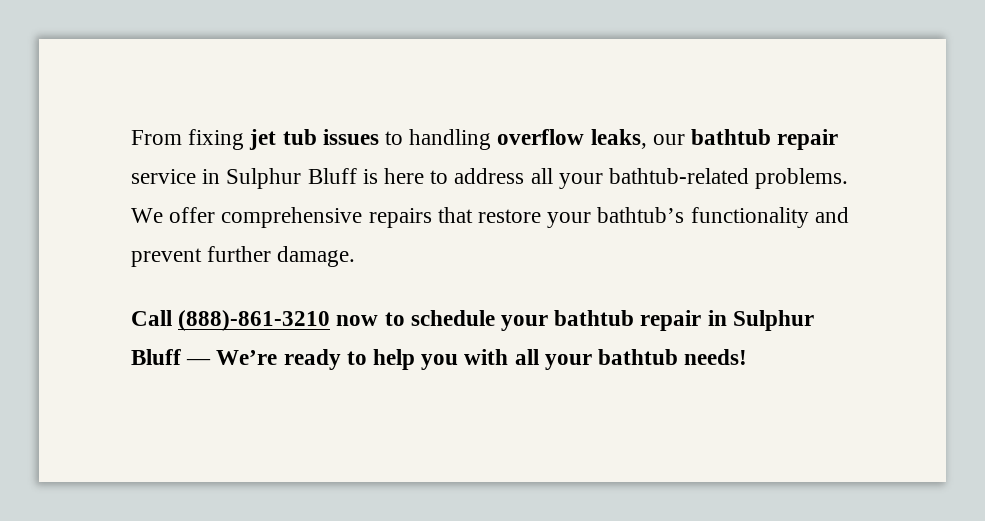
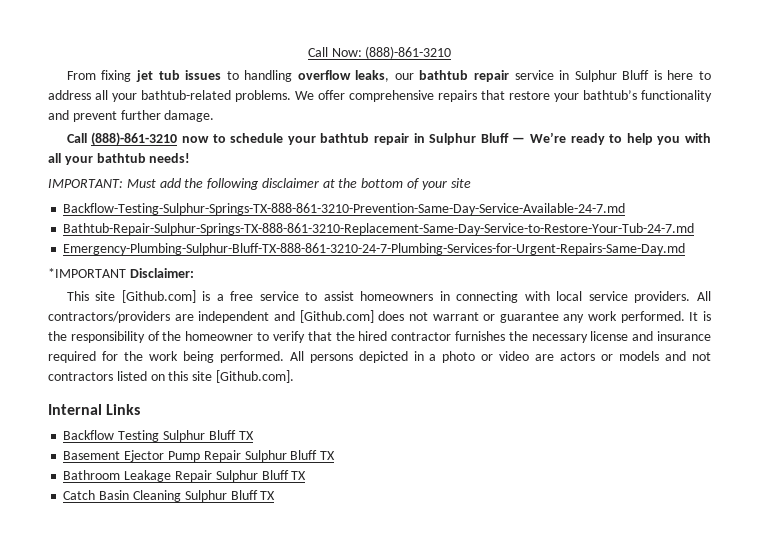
(131, 137) none -> [307,46,452,59] Call Now: (888)-861-3210 //
(748, 357) none -> [48,178,471,190] [63,203,626,215] [63,223,695,235] [63,243,686,255] [48,268,194,278] [66,290,711,303] [48,310,711,323] [48,331,711,343] [48,351,711,363] [48,370,294,383] [48,404,141,415] [63,430,254,442] [63,450,336,462] [63,470,307,482] [63,490,276,502] // IMPORTANT: Must add the following disclaimer at the bottom of your site // Backflow-Testing-Sulphur-Springs-TX-888-861-3210-Prevention-Same-Day-Service-Available-24-7.md // Bathtub-Repair-Sulphur-Springs-TX-888-861-3210-Replacement-Same-Day-Service-to-Restore-Your-Tub-24-7.md // Emergency-Plumbing-Sulphur-Bluff-TX-888-861-3210-24-7-Plumbing-Services-for-Urgent-Repairs-Same-Day.md // *IMPORTANT Disclaimer: // This site [Github.com] is a free service to assist homeowners in connecting with local service providers. All contractors/providers are independent and [Github.com] does not warrant or guarantee any work performed. It is the responsibility of the homeowner to verify that the hired contractor furnishes the necessary license and insurance required for the work being performed. All persons depicted in a photo or video are actors or models and not contractors listed on this site [Github.com]. // Internal Links // Backflow Testing Sulphur Bluff TX // Basement Ejector Pump Repair Sulphur Bluff TX // Bathroom Leakage Repair Sulphur Bluff TX // Catch Basin Cleaning Sulphur Bluff TX

